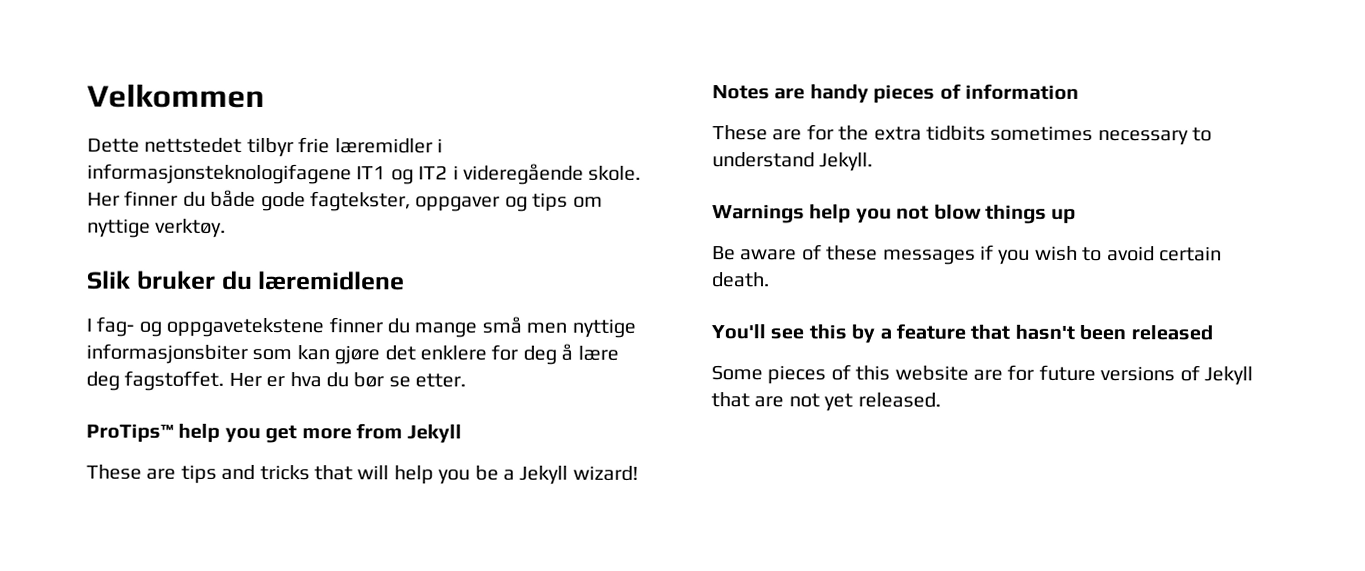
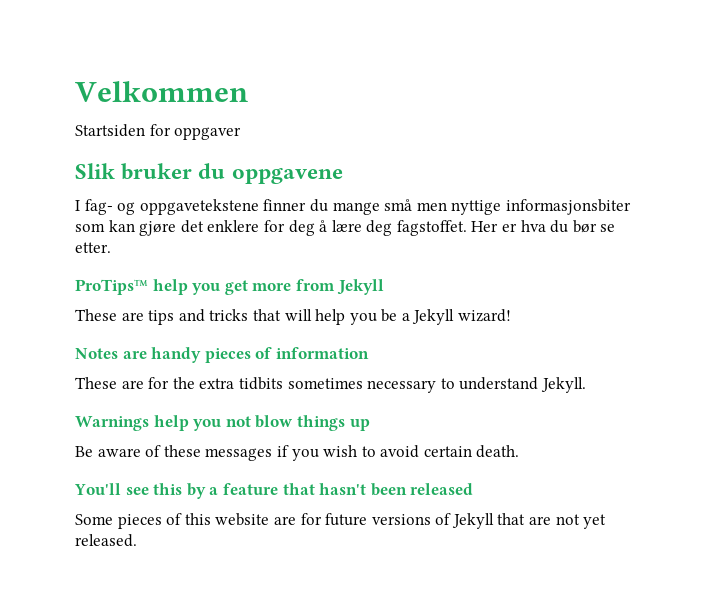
[87,137,443,158] [87,163,642,185] [87,189,603,212] [87,218,227,238] Dette nettstedet tilbyr frie læremidler i informasjonsteknologifagene IT1 og IT2 i videregående skole. Her finner du både gode fagtekster, oppgaver og tips om nyttige verktøy. -> [75,124,242,140] Startsiden for oppgaver
[257,270,406,291] læremidlene -> [231,167,343,184] oppgavene

